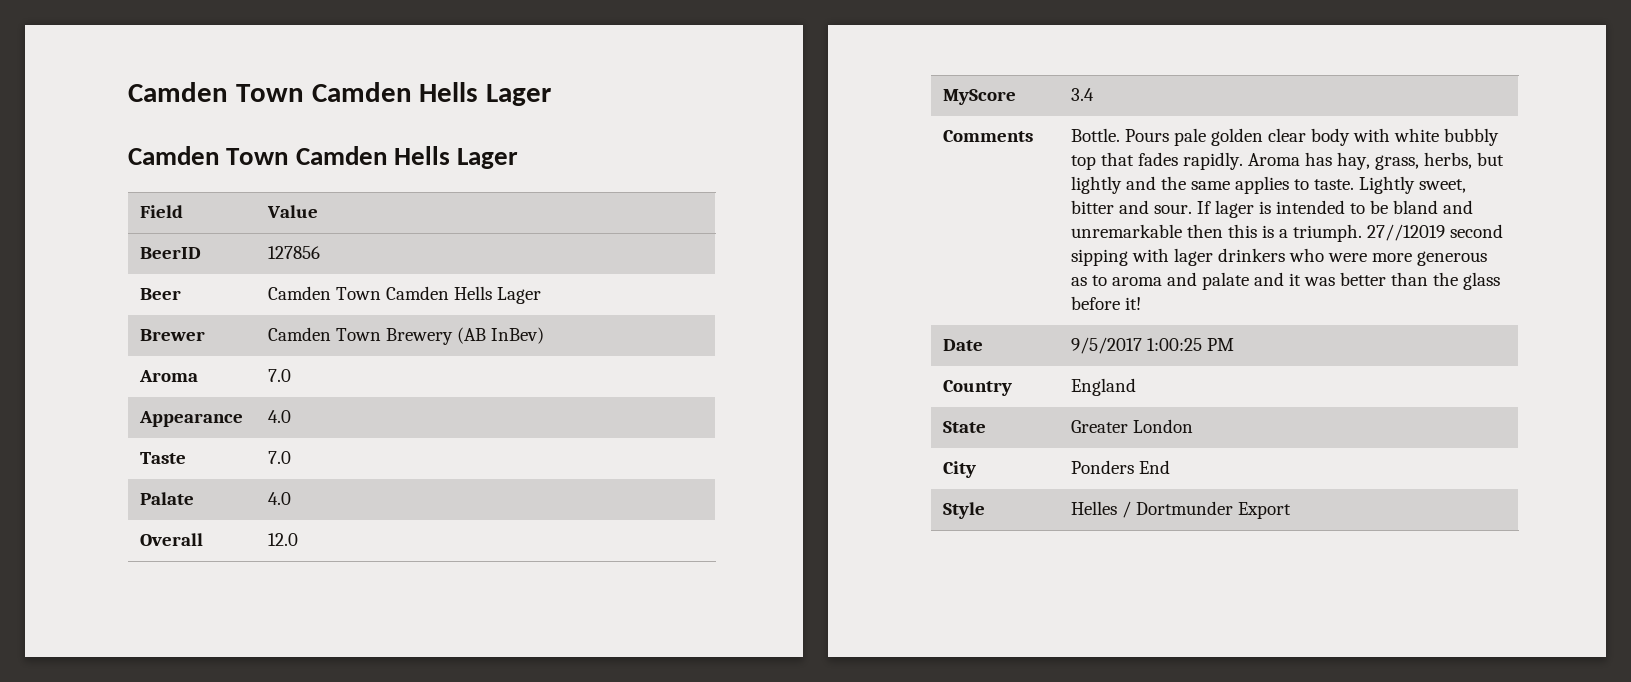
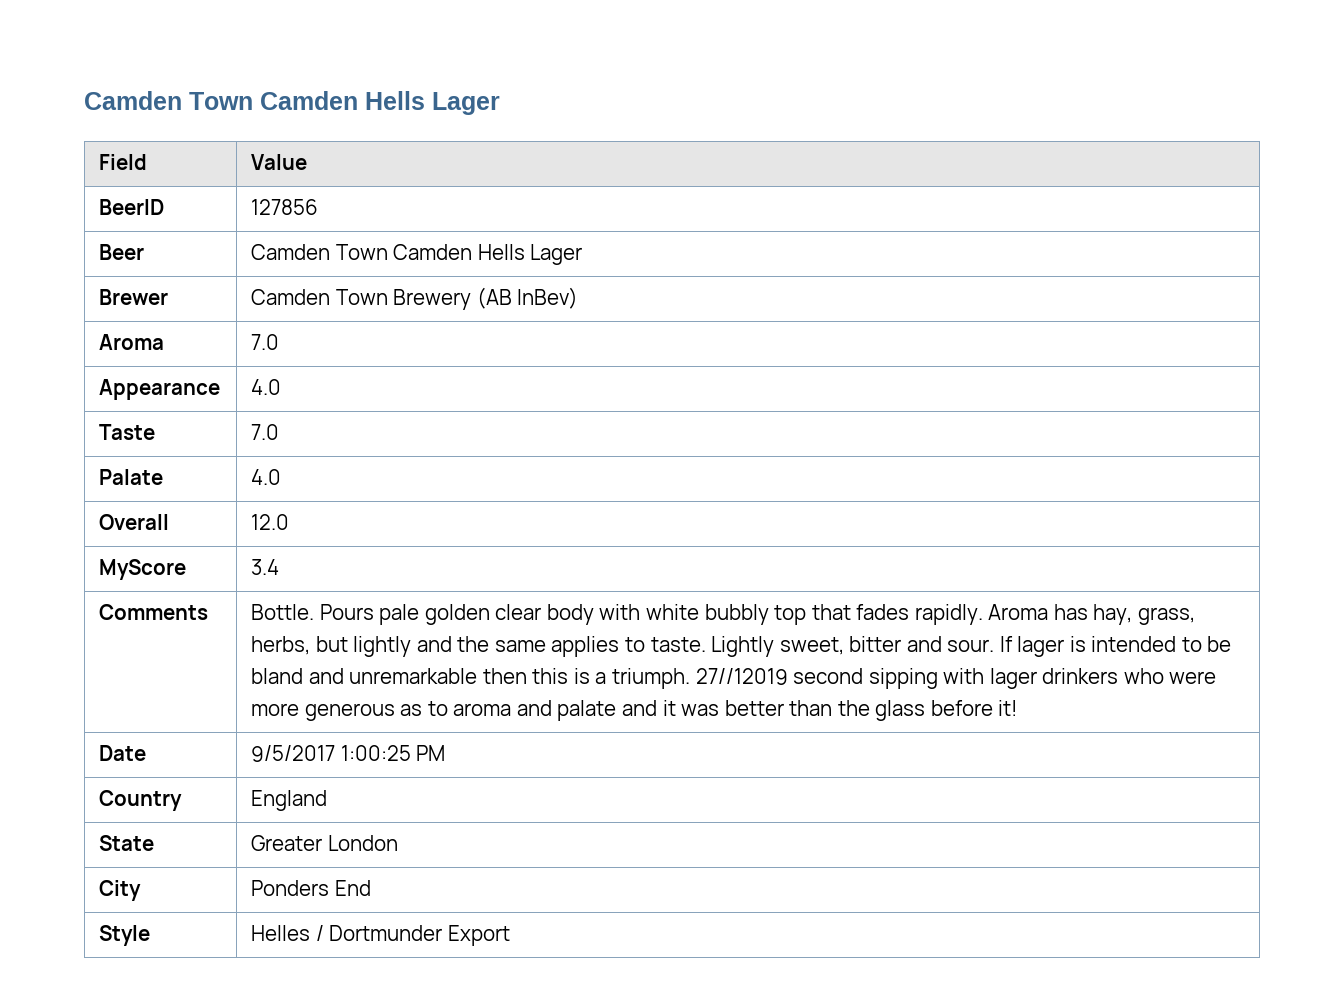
[128,82,552,106] [128,146,519,169] Camden Town Camden Hells Lager // Camden Town Camden Hells Lager -> [84,91,500,115] Camden Town Camden Hells Lager

